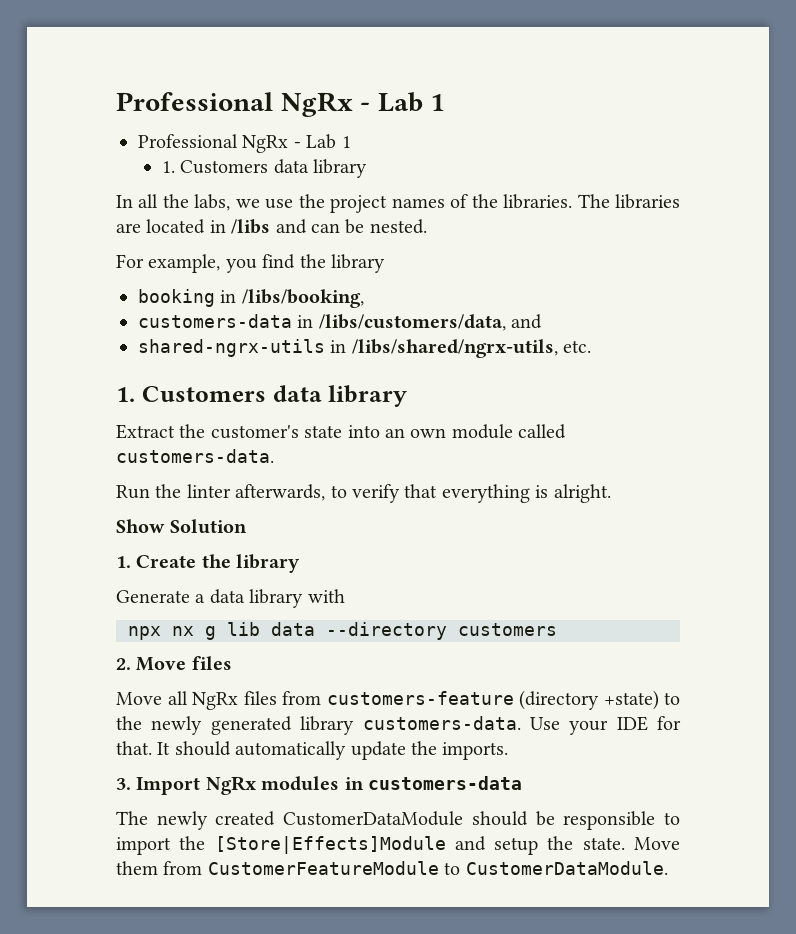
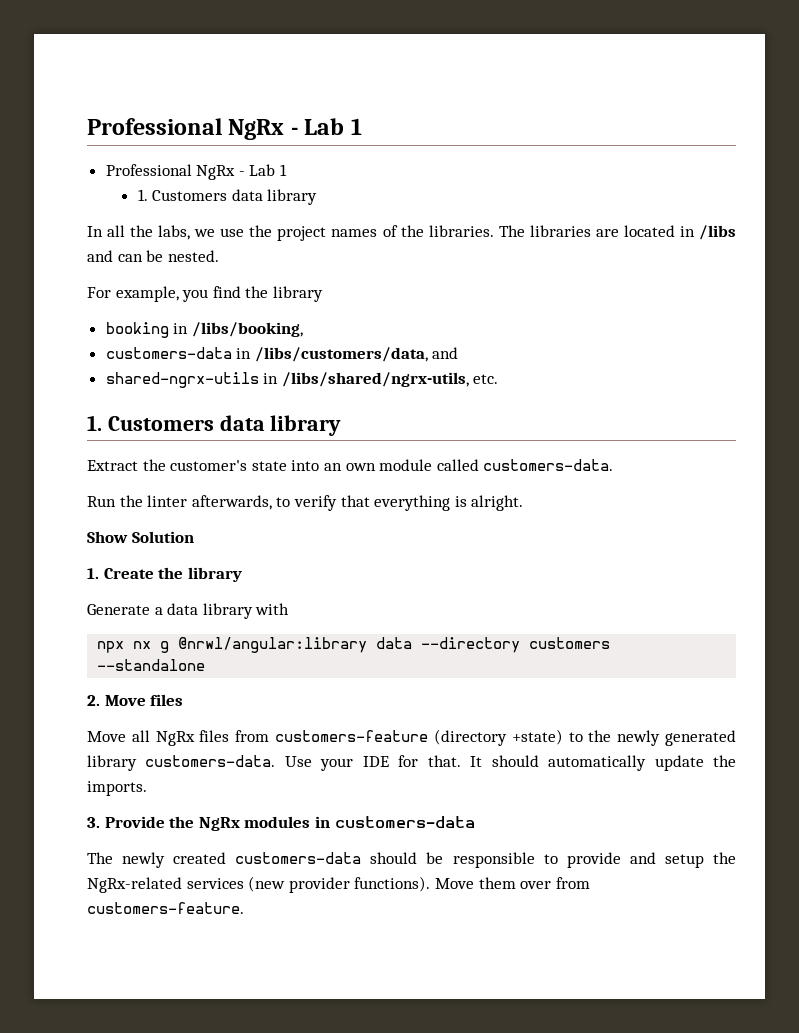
[227,622,260,636] lib -> [178,637,368,653] @nrwl/angular:library
(557, 629) none -> [97,659,206,671] --standalone
[136,777,201,795] Import -> [104,816,195,828] Provide the
[283,811,464,826] CustomerDataModule -> [235,852,362,864] customers-data
[116,836,680,855] [116,861,668,875] import the [Store|Effects]Module and setup the state. Move them from CustomerFeatureModule to CustomerDataModule. -> [566,852,736,868] [87,876,590,893] [87,902,244,914] provide and setup the NgRx-related services (new provider functions). Move them over from customers-feature.

